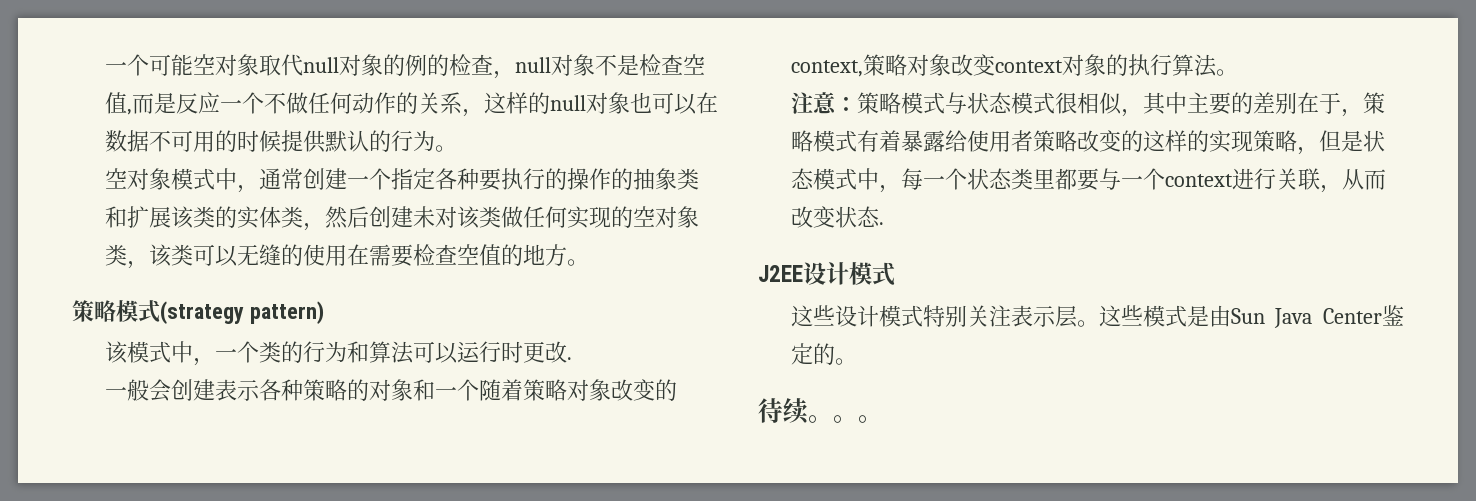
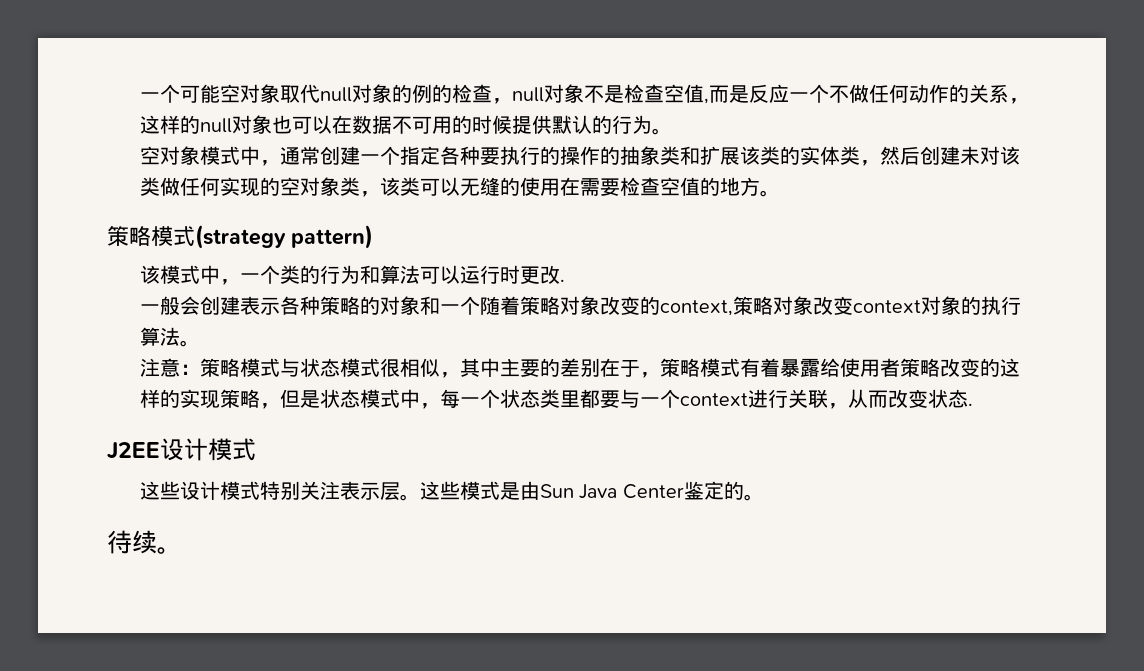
[833,415,883,423] 。。 -> (182, 550) none

